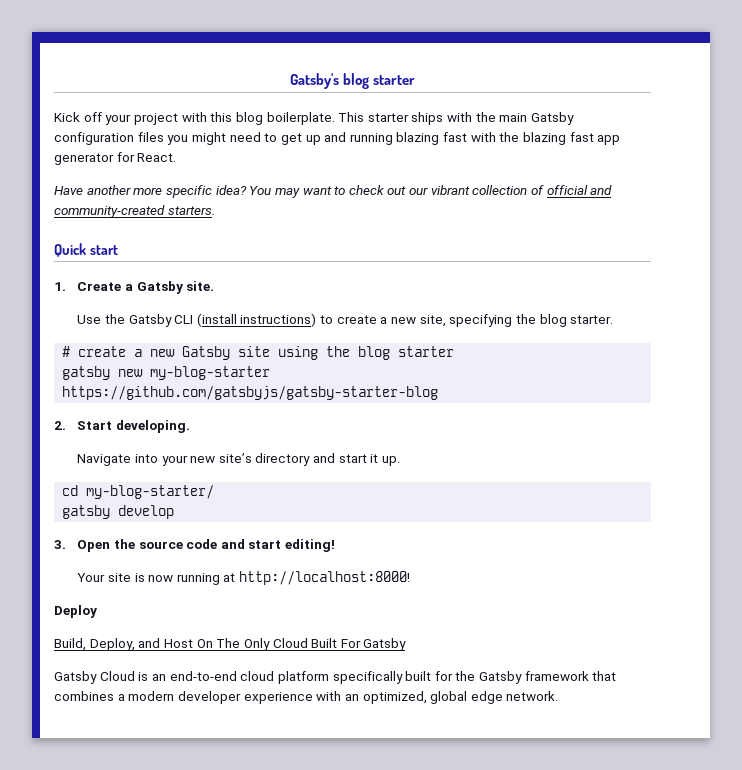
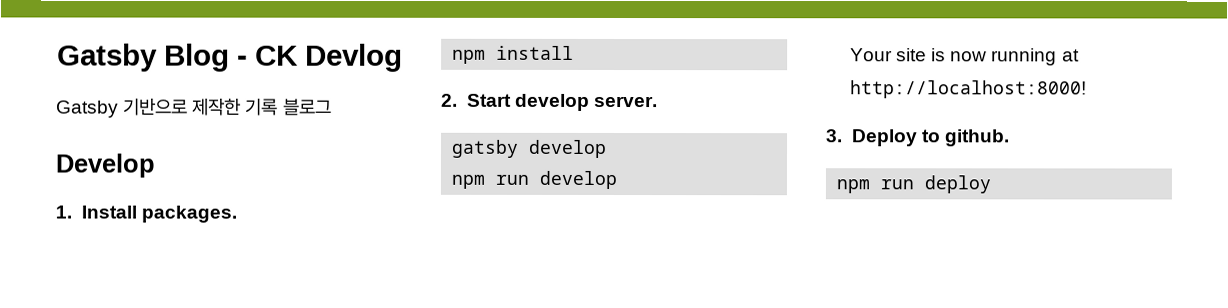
[289,73,416,89] [54,112,575,125] [54,132,621,145] [54,152,177,165] [54,185,613,198] [54,205,215,218] [54,243,118,257] [54,281,215,294] [77,313,614,327] [62,346,455,360] [62,366,271,380] [62,386,439,400] [54,420,190,433] [77,453,401,466] [62,485,215,499] [62,505,175,519] [54,539,336,552] Gatsby's blog starter // Kick off your project with this blog boilerplate. This starter ships with the main Gatsby configuration files you might need to get up and running blazing fast with the blazing fast app generator for React. // Have another more specific idea? You may want to check out our vibrant collection of official and community-created starters. // Quick start // 1. Create a Gatsby site. // Use the Gatsby CLI (install instructions) to create a new site, specifying the blog starter. // # create a new Gatsby site using the blog starter // gatsby new my-blog-starter https://github.com/gatsbyjs/gatsby-starter-blog // 2. Start developing. // Navigate into your new site’s directory and start it up. // cd my-blog-starter/ // gatsby develop // 3. Open the source code and start editing! -> [56,43,403,72] [56,98,332,118] [55,153,156,178] [55,205,237,223] [452,45,575,64] [441,93,658,111] [451,139,608,158] [451,170,618,190] Gatsby Blog - CK Devlog // Gatsby 기반으로 제작한 기록 블로그 // Develop // 1. Install packages. // npm install // 2. Start develop server. // gatsby develop // npm run develop
(411, 578) none -> [826,129,843,143] 3.
[54,638,407,651] [54,671,617,684] [54,691,559,704] // Build, Deploy, and Host On The Only Cloud Built For Gatsby // Gatsby Cloud is an end-to-end cloud platform specifically built for the Gatsby framework that combines a modern developer experience with an optimized, global edge network. -> [921,129,1010,147] [836,175,992,194] to github. // npm run deploy

